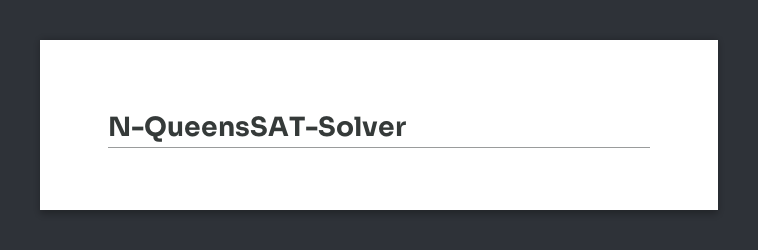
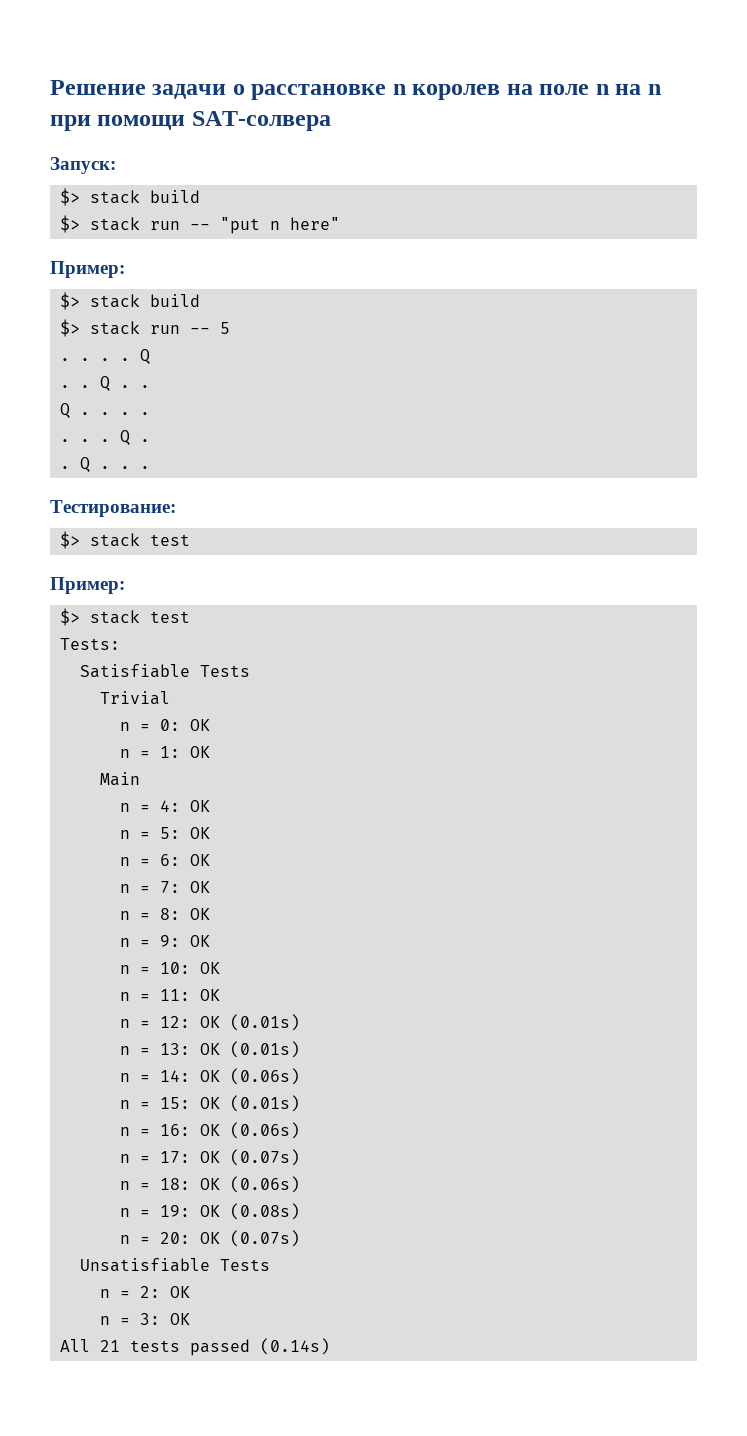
[108,116,406,142] N-QueensSAT-Solver -> [50,80,661,100] [50,111,331,131] [50,157,116,174] [60,188,201,206] [60,215,341,234] [50,261,125,278] [60,292,201,310] [60,319,231,337] [60,349,151,364] [60,376,151,391] [60,403,151,418] [60,430,151,445] [60,457,151,472] [50,500,176,517] [60,531,191,549] [50,577,125,594] [60,608,191,626] [60,638,121,650] [80,664,251,678] [100,691,171,705] [120,719,211,731] [120,746,211,758] [100,772,141,786] [120,800,211,812] [120,827,211,839] [120,854,211,866] [120,881,211,893] [120,908,211,920] [120,935,211,947] [120,962,221,974] [120,989,221,1001] [120,1014,301,1031] [120,1041,301,1058] [120,1068,301,1085] [120,1095,301,1112] [120,1122,301,1139] [120,1149,301,1166] [120,1176,301,1193] [120,1203,301,1220] [120,1230,301,1247] [80,1258,271,1272] [100,1286,191,1298] [100,1313,191,1325] [60,1338,331,1356] Решение задачи о расстановке n королев на поле n на n при помощи SAT-солвера // Запуск: // $> stack build // $> stack run -- "put n here" // Пример: // $> stack build // $> stack run -- 5 // . . . . Q // . . Q . . // Q . . . . // . . . Q . // . Q . . . // Тестирование: // $> stack test // Пример: // $> stack test // Tests: // Satisfiable Tests // Trivial // n = 0: OK // n = 1: OK // Main // n = 4: OK // n = 5: OK // n = 6: OK // n = 7: OK // n = 8: OK // n = 9: OK // n = 10: OK // n = 11: OK // n = 12: OK (0.01s) // n = 13: OK (0.01s) // n = 14: OK (0.06s) // n = 15: OK (0.01s) // n = 16: OK (0.06s) // n = 17: OK (0.07s) // n = 18: OK (0.06s) // n = 19: OK (0.08s) // n = 20: OK (0.07s) // Unsatisfiable Tests // n = 2: OK // n = 3: OK // All 21 tests passed (0.14s)

